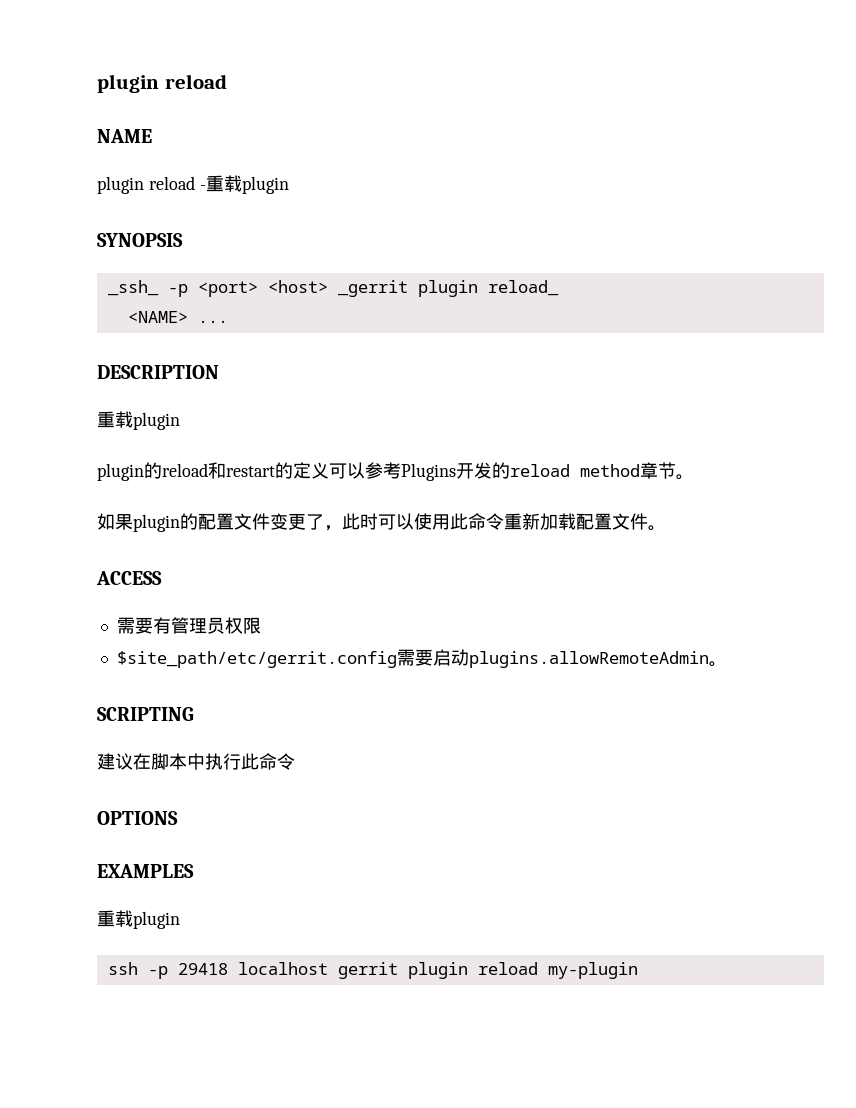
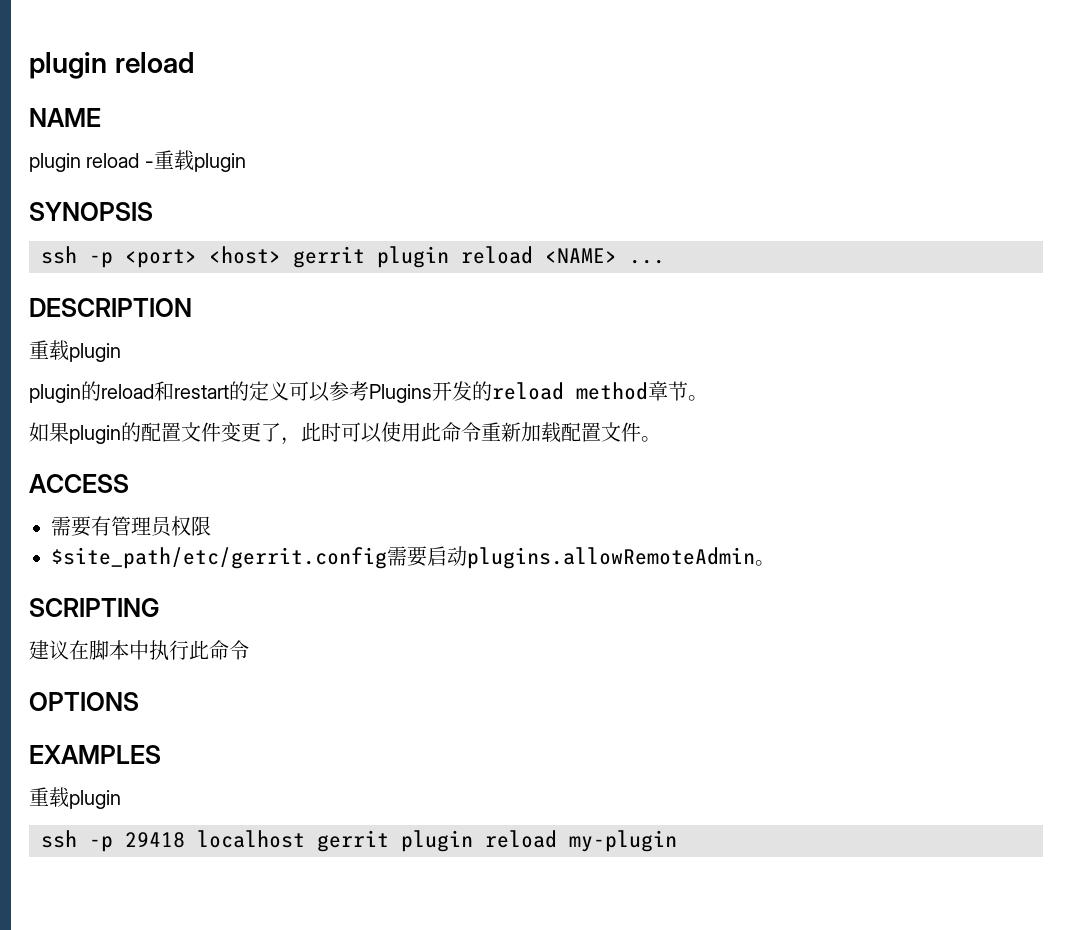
[107,280,159,296] _ssh_ -> [41,246,77,264] ssh
[337,280,559,297] _gerrit plugin reload_ // -> [293,246,533,268] gerrit plugin reload

